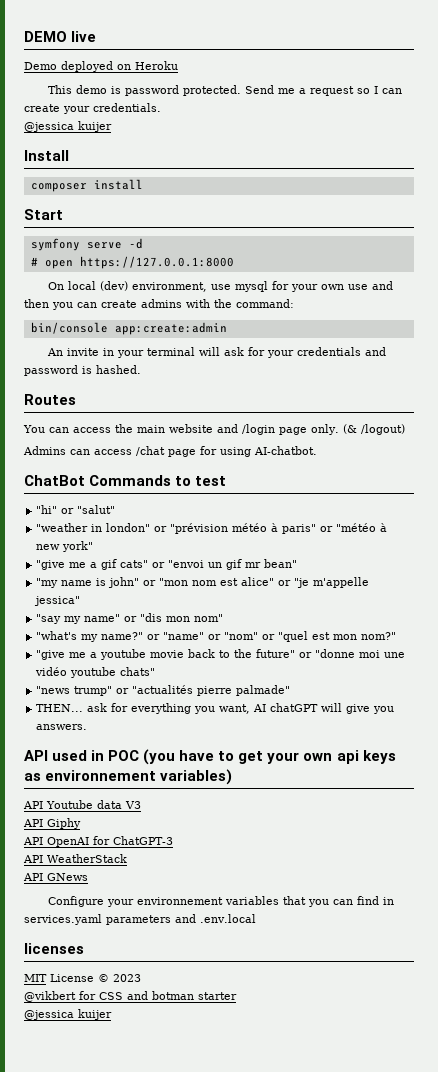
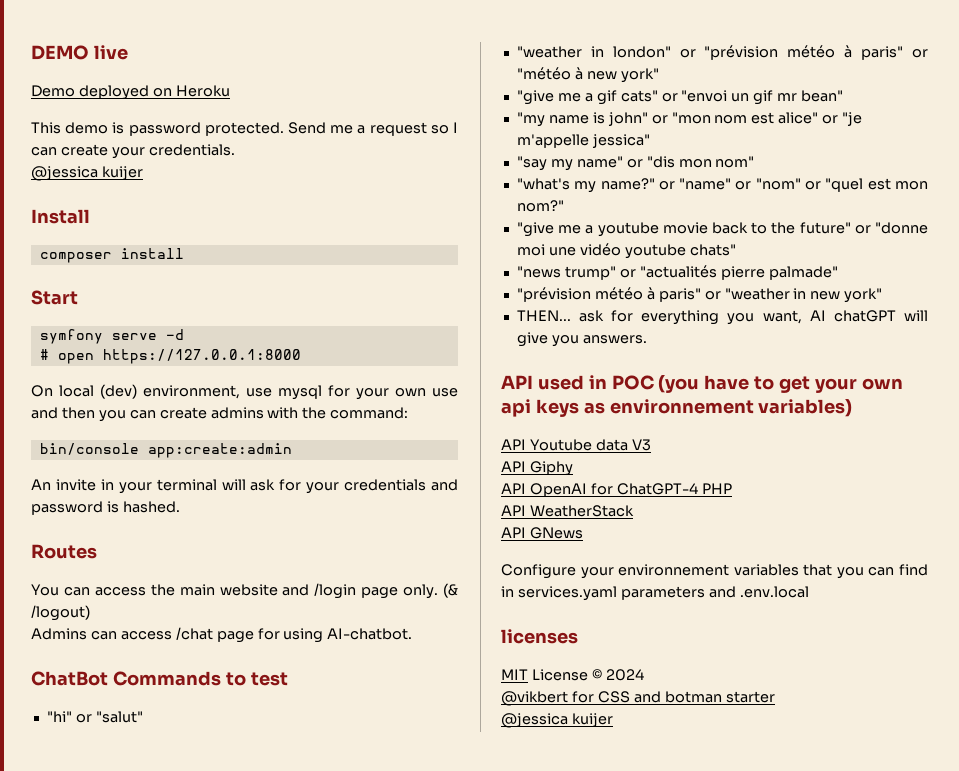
(291, 690) none -> [516,287,883,303] // "prévision météo à paris" or "weather in new york"
[113,836,173,845] ChatGPT-3 -> [616,483,732,495] ChatGPT-4 PHP
[113,974,141,982] 2023 -> [605,669,644,681] 2024

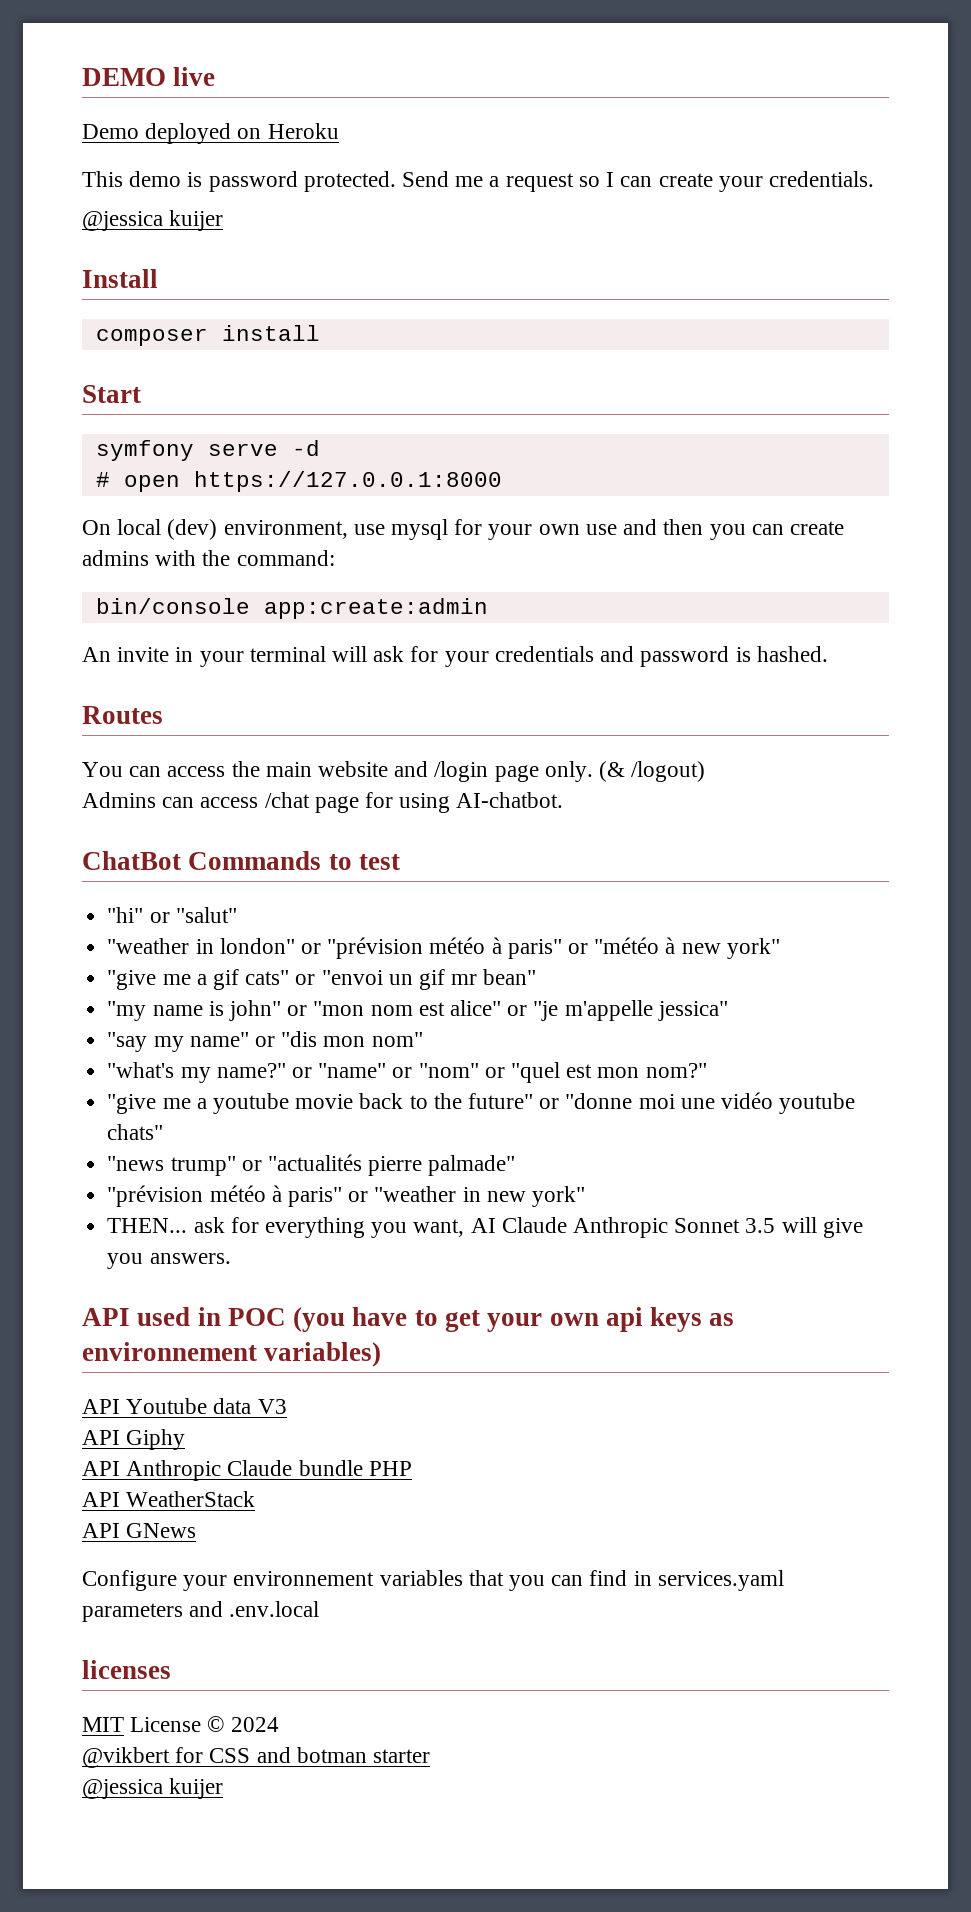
[833,310,896,322] chatGPT -> [501,1217,776,1238] Claude Anthropic Sonnet 3.5
[529,483,698,497] OpenAI for ChatGPT-4 -> [126,1460,363,1481] Anthropic Claude bundle

